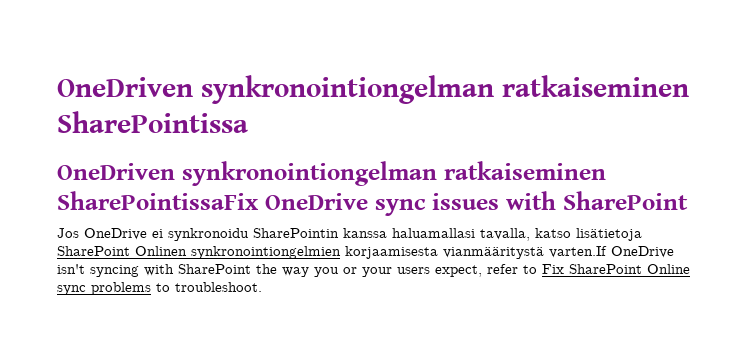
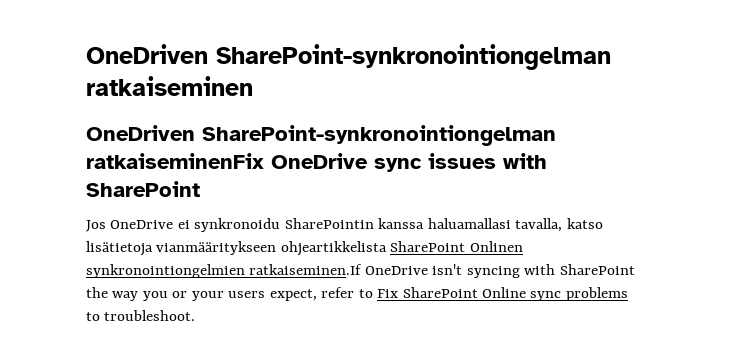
[57,75,689,104] [57,111,248,133] [57,161,606,186] [57,191,259,210] OneDriven synkronointiongelman ratkaiseminen SharePointissa // OneDriven synkronointiongelman ratkaiseminen SharePointissaFix -> [86,44,611,70] [86,76,253,96] [86,125,556,146] [86,153,264,169] OneDriven SharePoint-synkronointiongelman ratkaiseminen // OneDriven SharePoint-synkronointiongelman ratkaiseminenFix
(642, 234) none -> [156,241,387,256] vianmääritykseen ohjeartikkelista
[345,246,607,259] korjaamisesta vianmääritystä varten.If -> [249,264,363,275] ratkaiseminen.If

